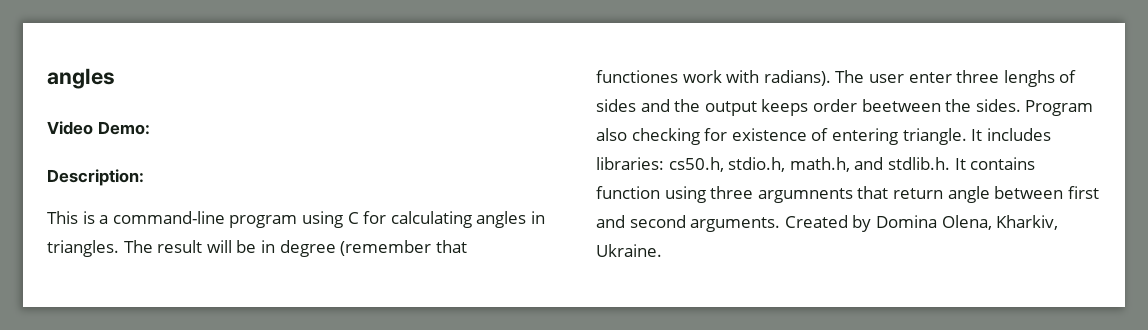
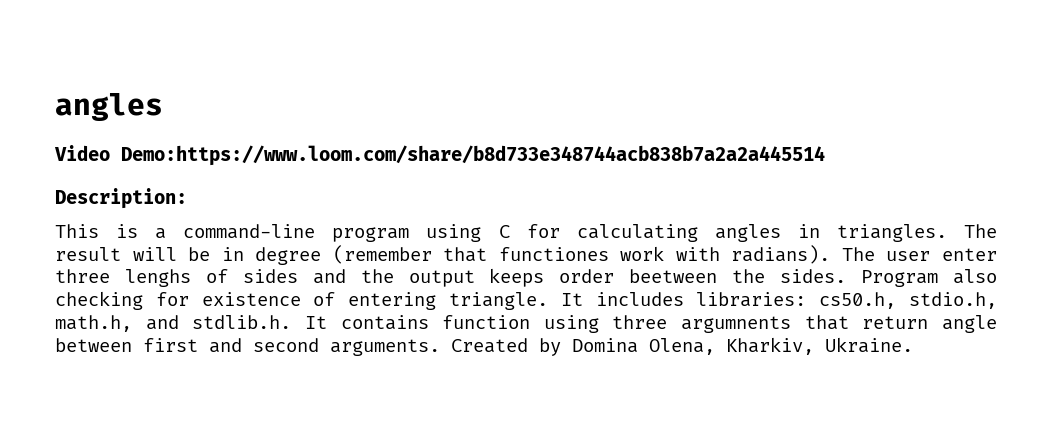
[97,121,150,135] Demo: -> [121,145,825,166] Demo:https://www.loom.com/share/b8d733e348744acb838b7a2a2a445514

